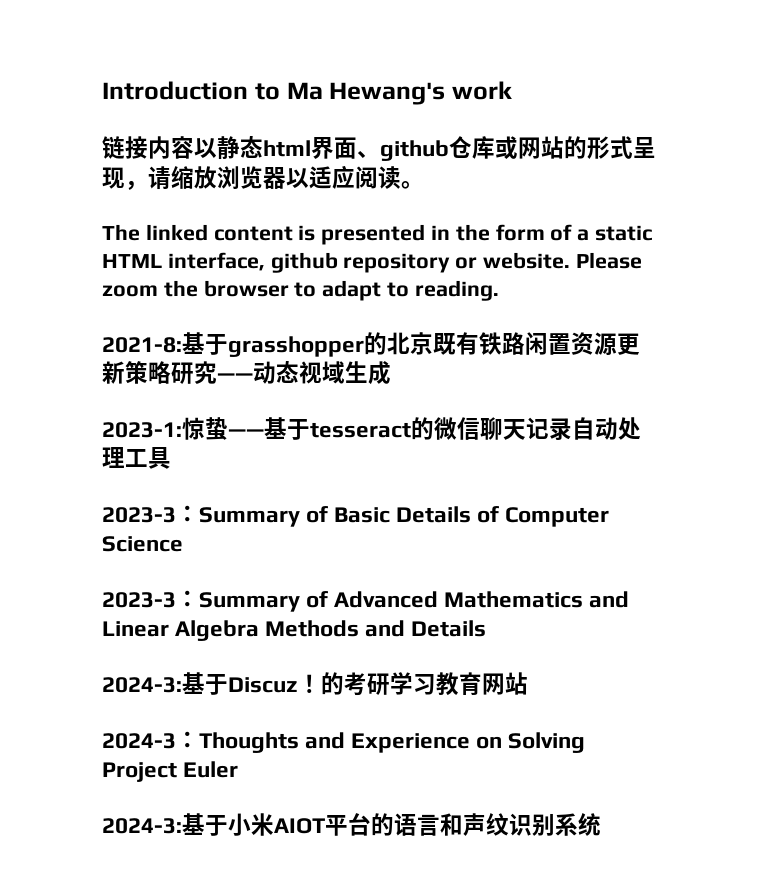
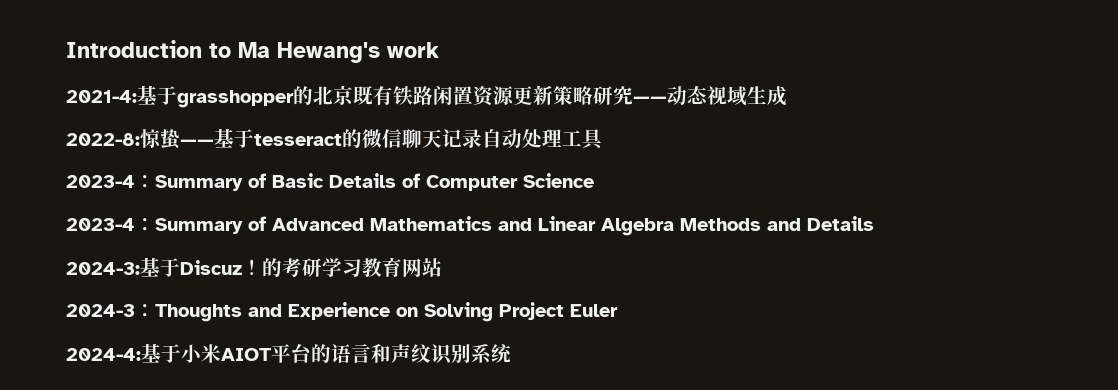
[102,136,656,161] [102,165,424,190] [102,224,653,245] [102,252,642,273] [102,280,499,301] [102,337,182,353] 链接内容以静态html界面、github仓库或网站的形式呈现，请缩放浏览器以适应阅读。 // The linked content is presented in the form of a static HTML interface, github repository or website. Please zoom the browser to adapt to reading. // 2021-8: -> [66,90,137,103] 2021-4:
[102,422,182,438] 2023-1: -> [66,133,140,146] 2022-8:
[102,507,176,523] 2023-3 -> [66,175,135,188] 2023-4
[102,592,176,608] 2023-3 -> [66,218,135,231] 2023-4
[102,818,182,834] 2024-3: -> [66,348,141,361] 2024-4:

